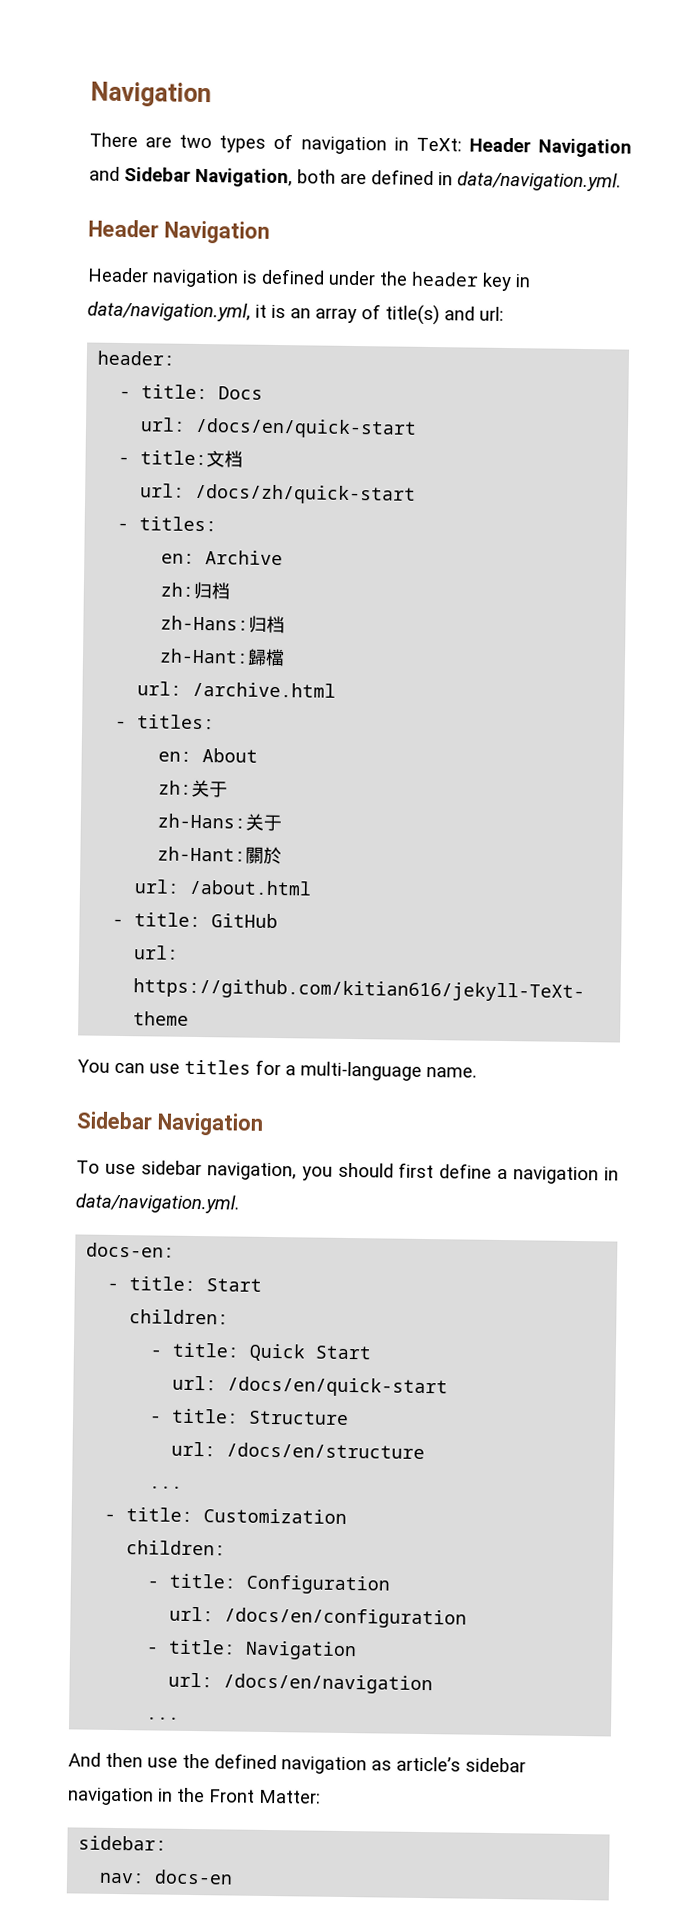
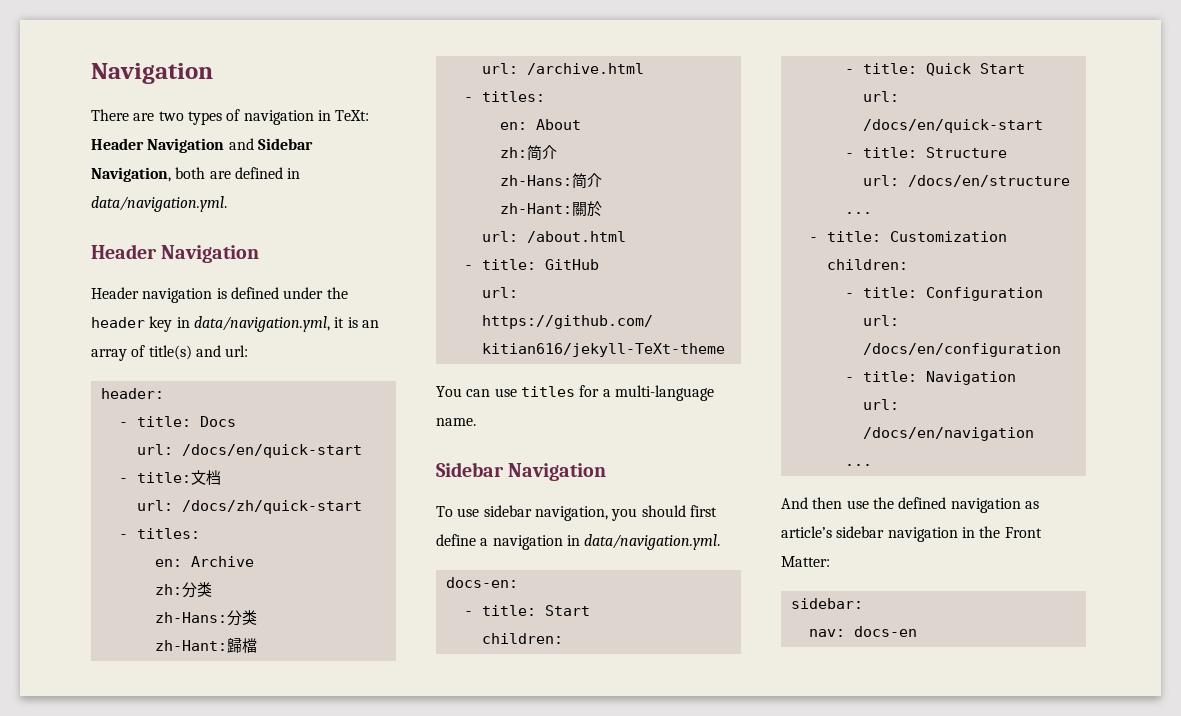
[193,581,231,600] [160,615,286,634] 归档 // zh-Hans:归档 -> [181,582,212,598] [154,610,257,626] 分类 // zh-Hans:分类
[191,779,229,798] [157,813,283,832] 关于 // zh-Hans:关于 -> [526,145,557,161] [499,173,602,189] 简介 // zh-Hans:简介

